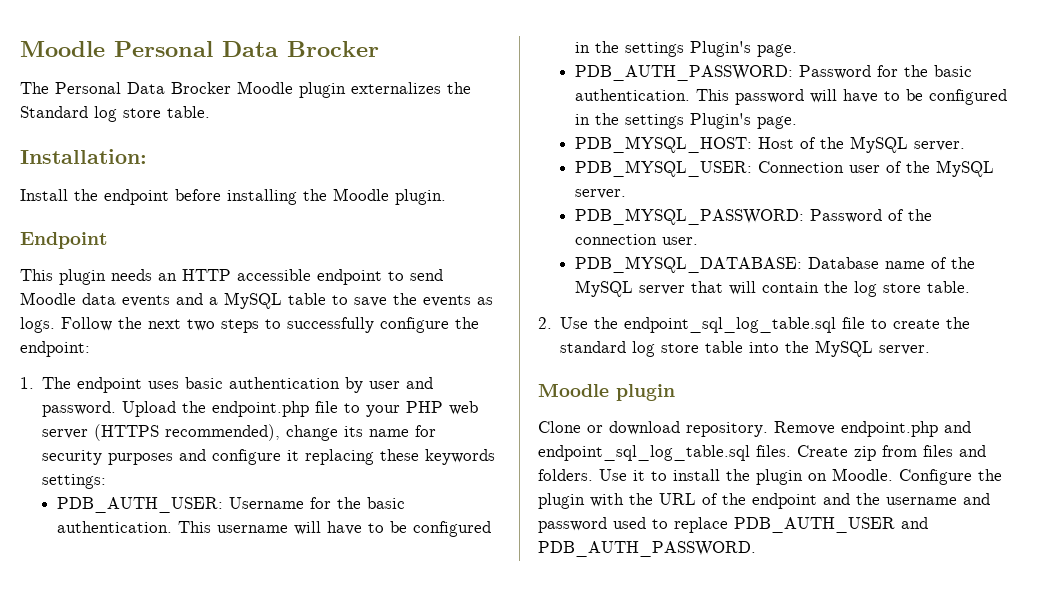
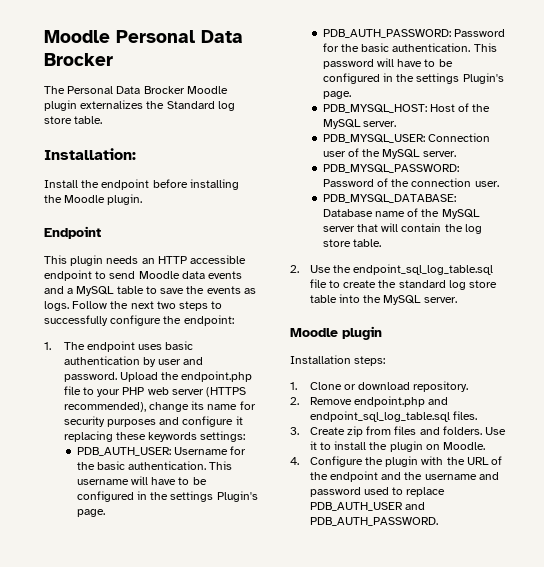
(675, 392) none -> [290,355,386,366] [290,382,297,390] Installation steps: // 1.
(768, 429) none -> [290,397,299,405] // 2.
(791, 451) none -> [290,427,299,435] // 3.
(893, 474) none -> [290,457,299,465] // 4.

